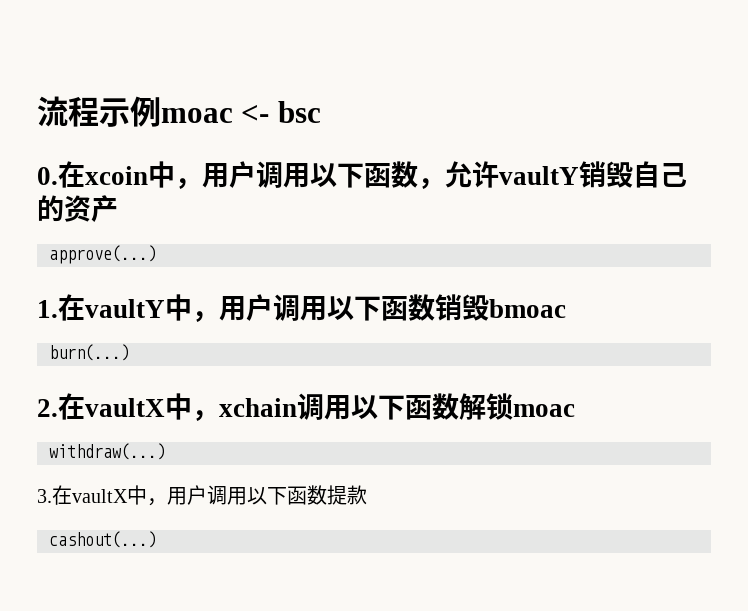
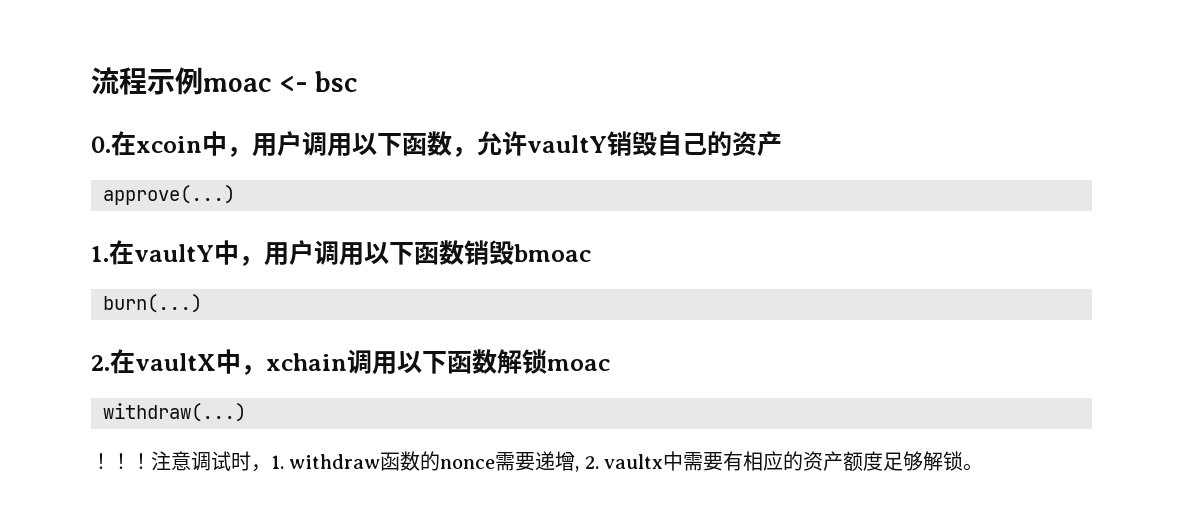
[37,485,367,506] [49,531,157,548] 3.在vaultX中，用户调用以下函数提款 // cashout(...) -> [91,451,984,472] ！！！注意调试时，1. withdraw函数的nonce需要递增, 2. vaultx中需要有相应的资产额度足够解锁。

